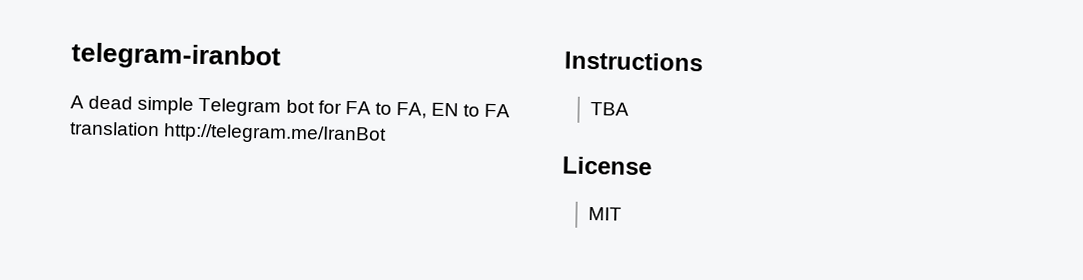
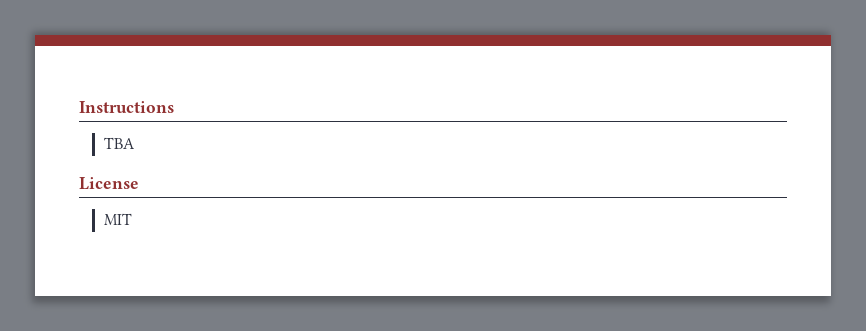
[71,42,281,71] [70,95,511,119] [70,121,388,145] telegram-iranbot // A dead simple Telegram bot for FA to FA, EN to FA translation http://telegram.me/IranBot // -> (79, 107) none

